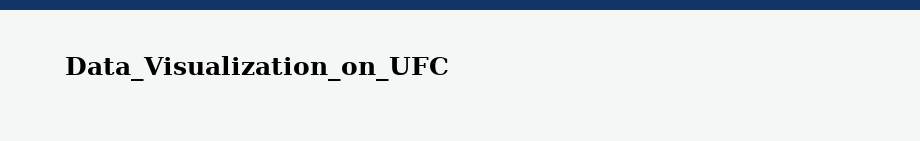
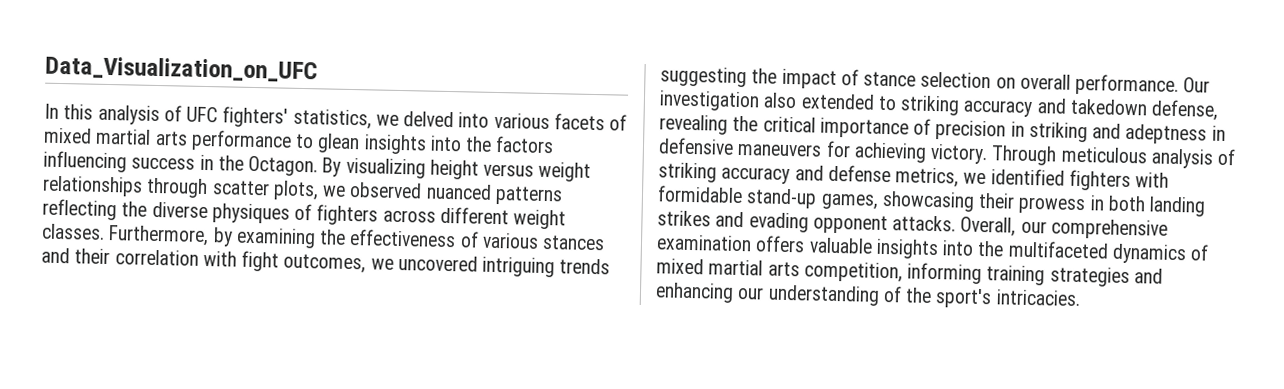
(449, 68) none -> [44,103,628,131] [43,127,555,155] [43,150,592,182] [42,175,563,206] [42,198,567,230] [41,223,606,251] [41,247,611,278] [660,66,1211,97] [659,90,1220,121] [659,114,1226,145] [658,137,1237,169] [658,162,1170,192] [657,185,1207,217] [657,210,1168,240] [656,234,1210,265] [656,258,1163,288] [655,282,1081,309] // In this analysis of UFC fighters' statistics, we delved into various facets of mixed martial arts performance to glean insights into the factors influencing success in the Octagon. By visualizing height versus weight relationships through scatter plots, we observed nuanced patterns reflecting the diverse physiques of fighters across different weight classes. Furthermore, by examining the effectiveness of various stances and their correlation with fight outcomes, we uncovered intriguing trends suggesting the impact of stance selection on overall performance. Our investigation also extended to striking accuracy and takedown defense, revealing the critical importance of precision in striking and adeptness in defensive maneuvers for achieving victory. Through meticulous analysis of striking accuracy and defense metrics, we identified fighters with formidable stand-up games, showcasing their prowess in both landing strikes and evading opponent attacks. Overall, our comprehensive examination offers valuable insights into the multifaceted dynamics of mixed martial arts competition, informing training strategies and enhancing our understanding of the sport's intricacies.

